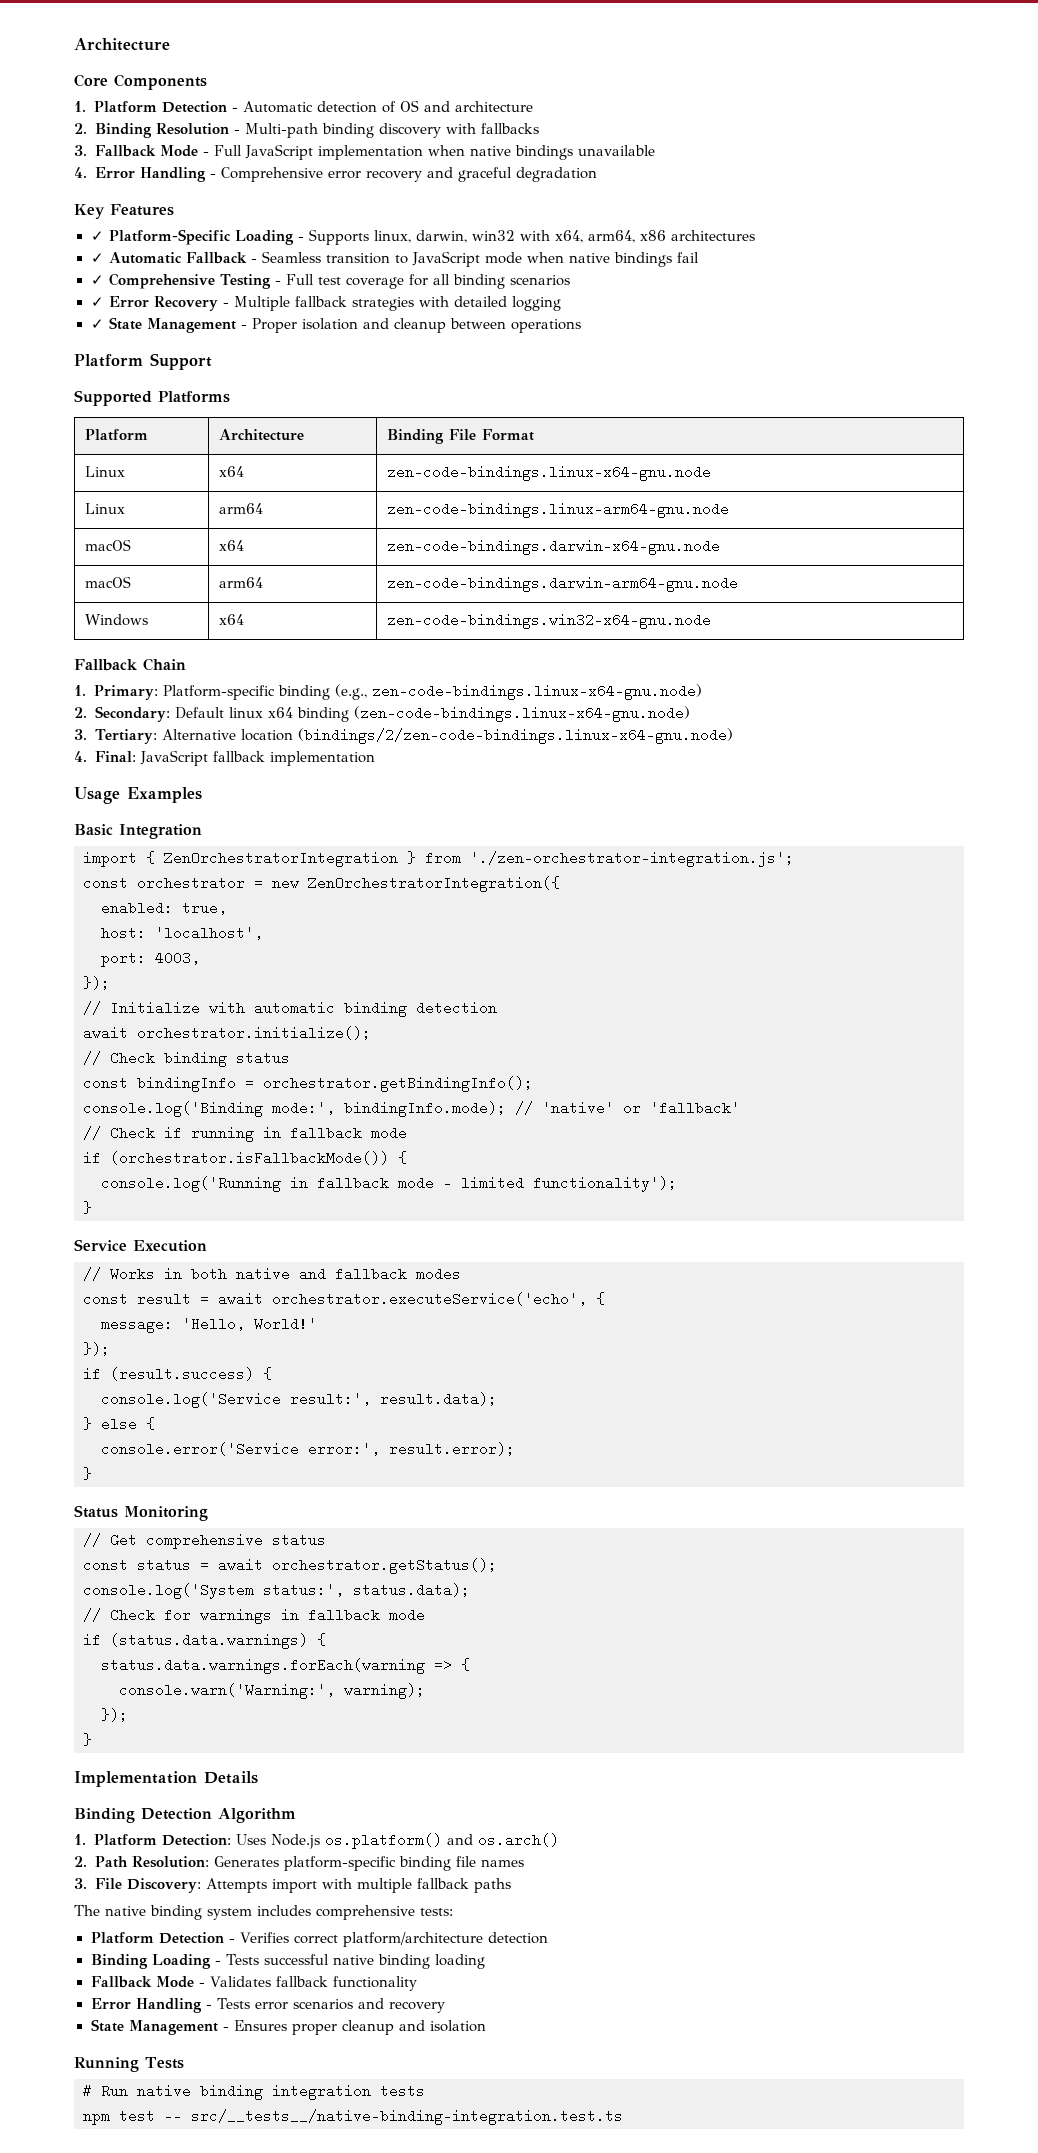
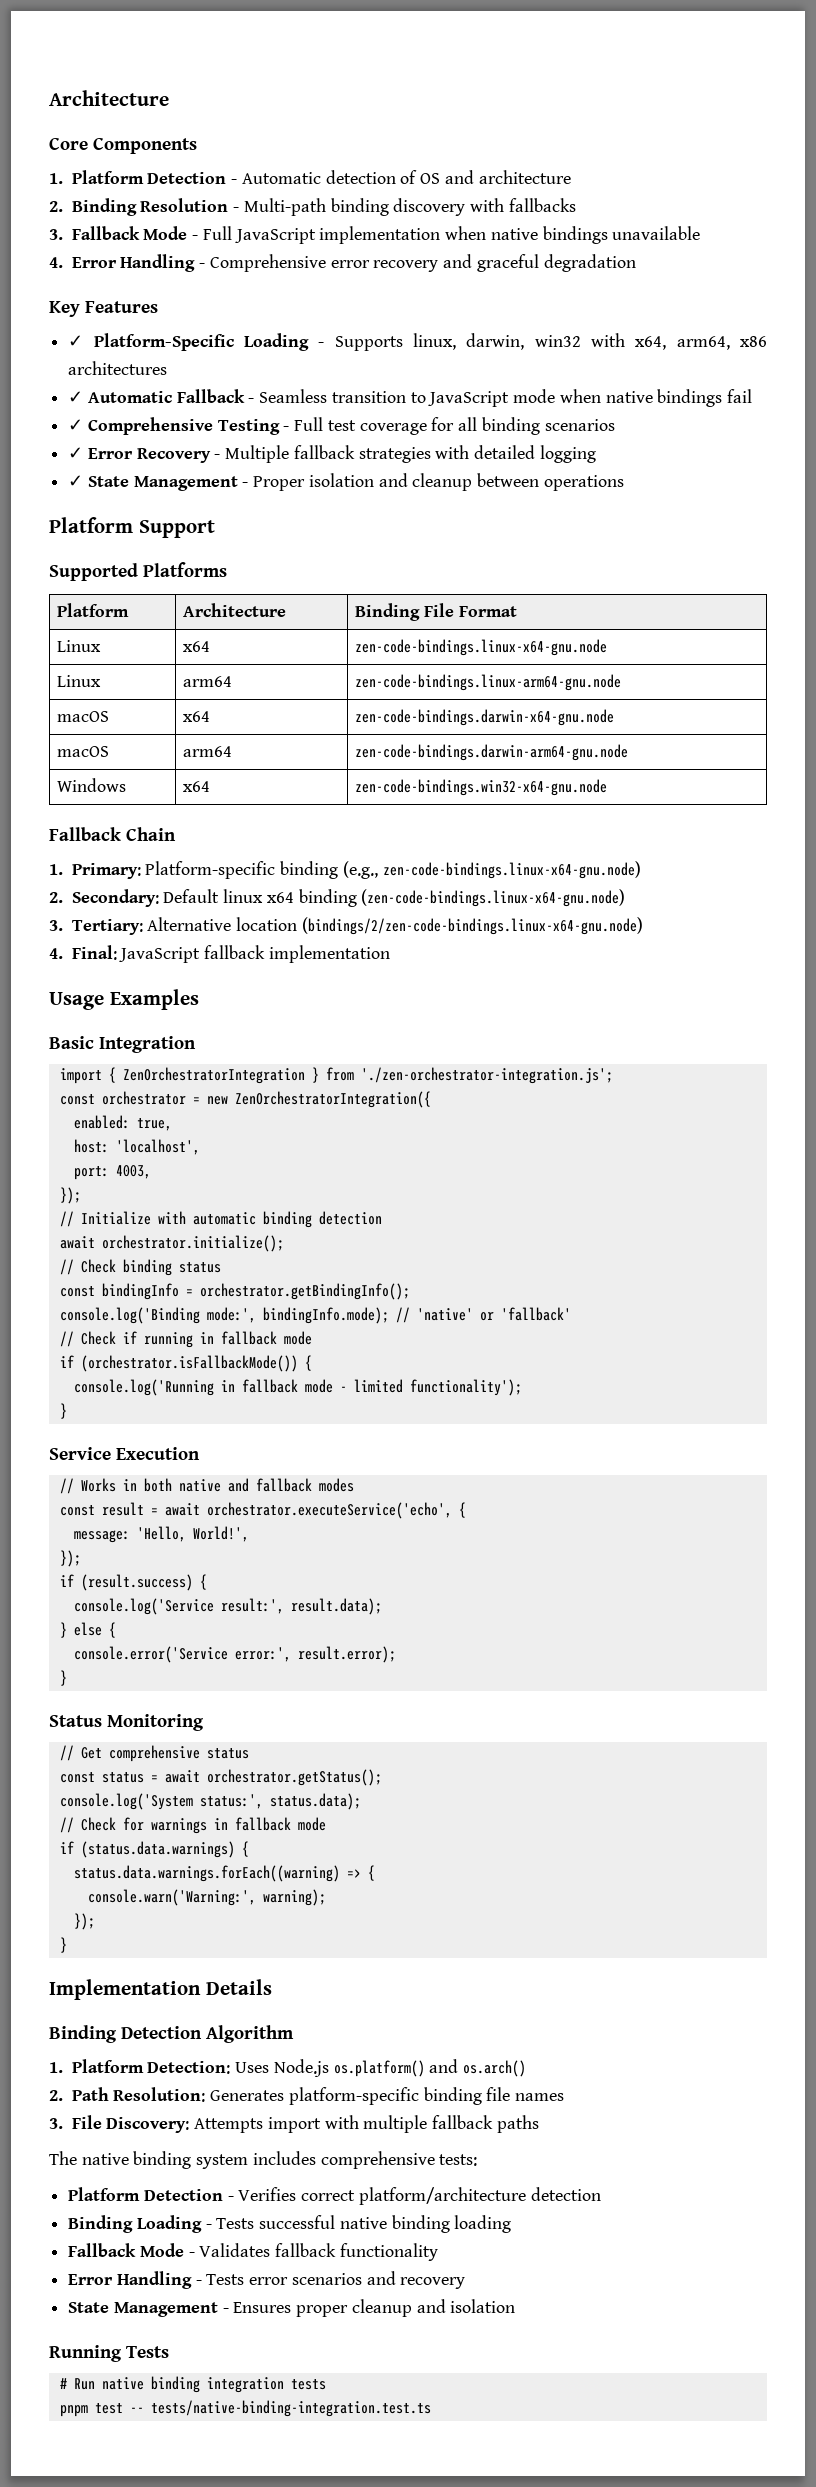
[254,1317,317,1331] World!' -> [192,1526,249,1542] World!',
[101,1658,425,1674] status.data.warnings.forEach(warning -> [73,1865,340,1882] status.data.warnings.forEach((warning)
[83,2114,110,2125] npm -> [59,2405,88,2417] pnpm
[191,2109,623,2125] src/__tests__/native-binding-integration.test.ts -> [150,2400,431,2417] tests/native-binding-integration.test.ts

